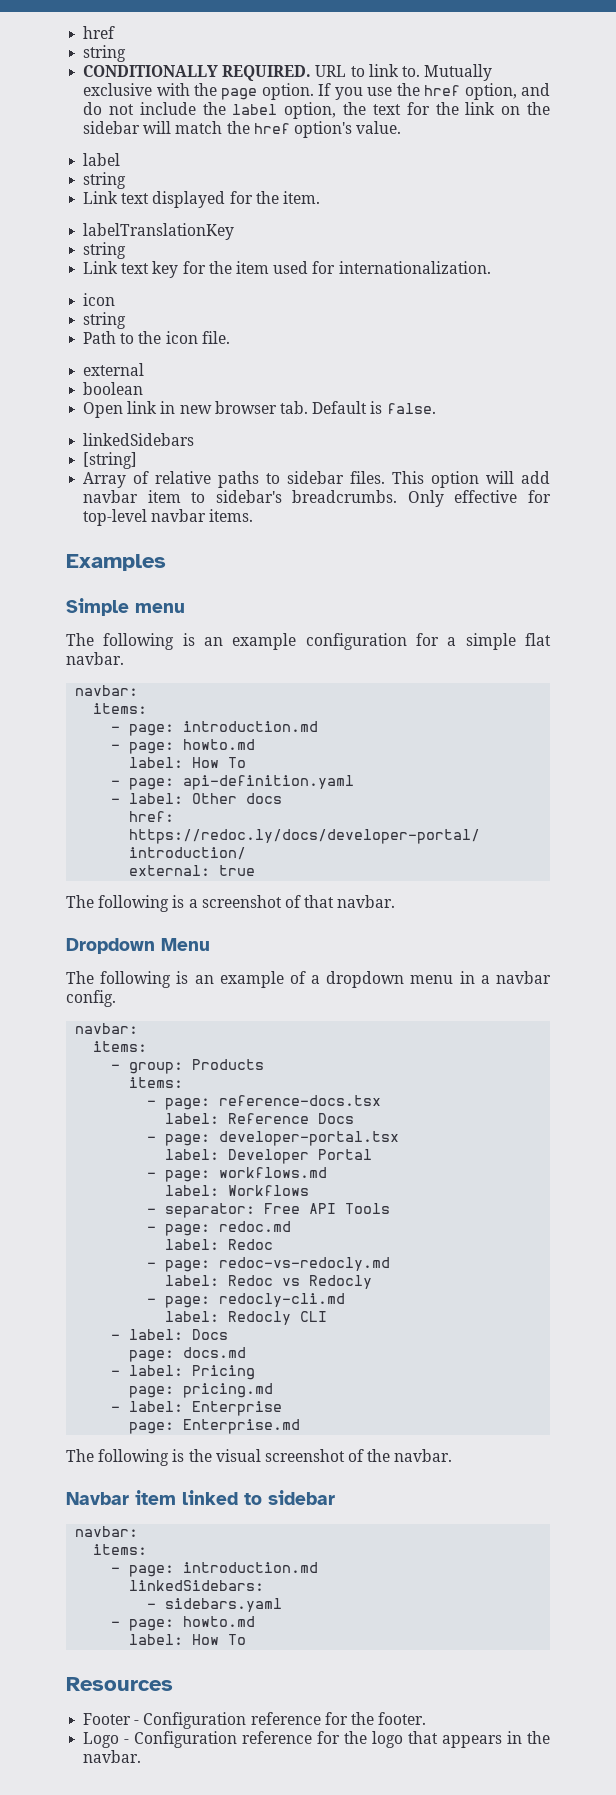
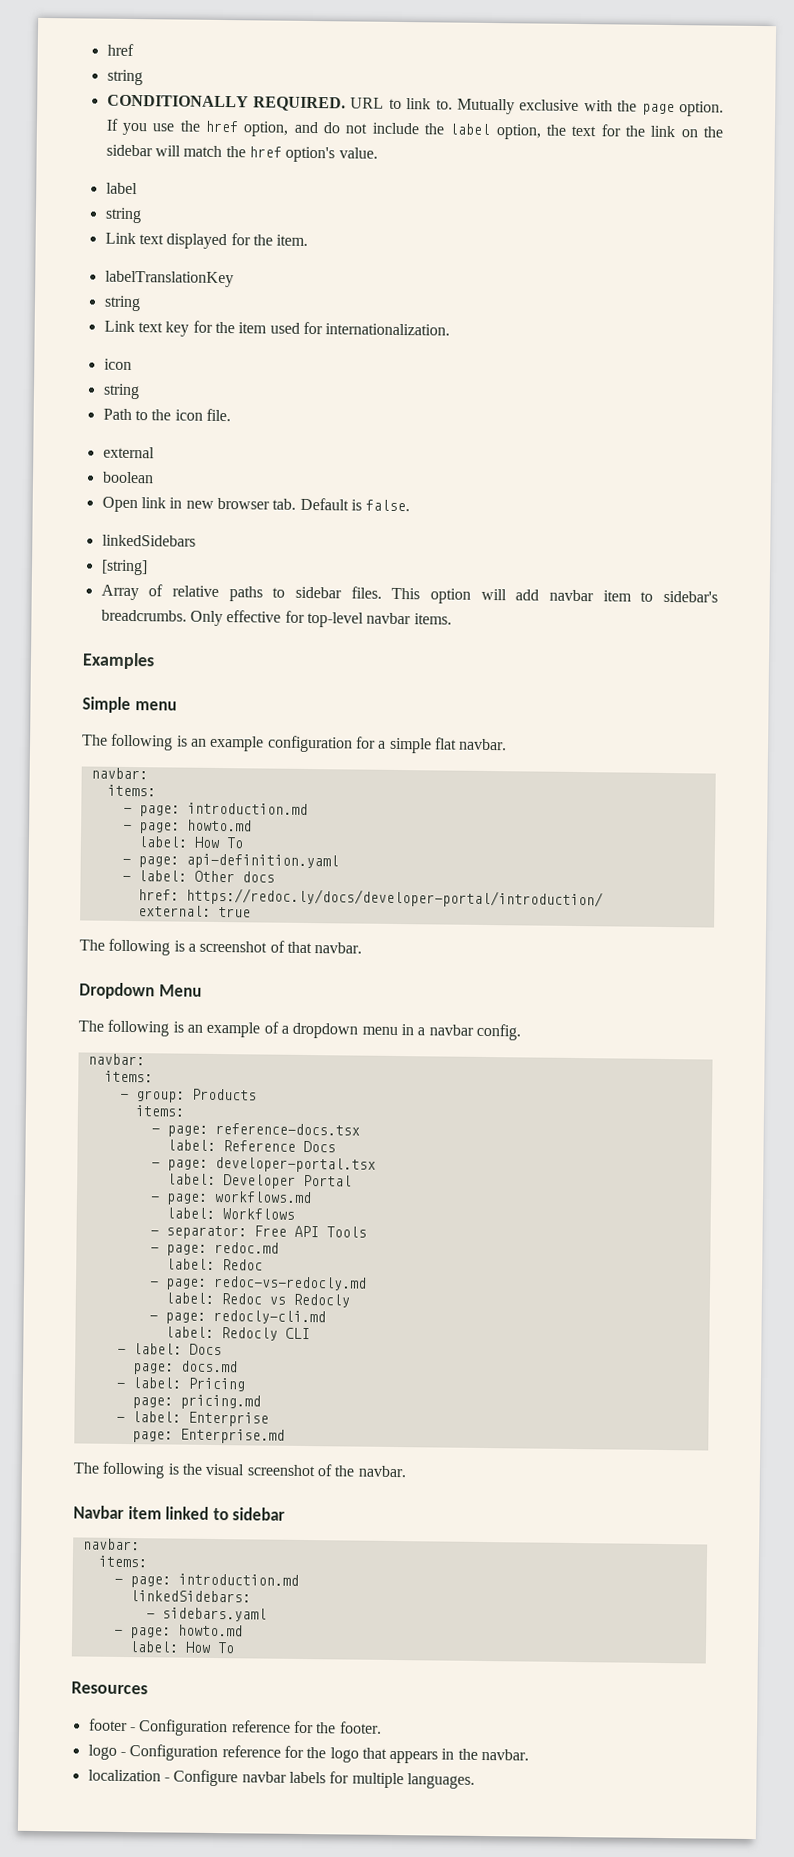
[83,1713,132,1725] Footer -> [88,1718,128,1732] footer
[83,1732,120,1748] Logo -> [87,1744,117,1760] logo
(142, 1756) none -> [87,1769,475,1789] // localization - Configure navbar labels for multiple languages.

